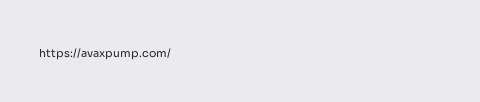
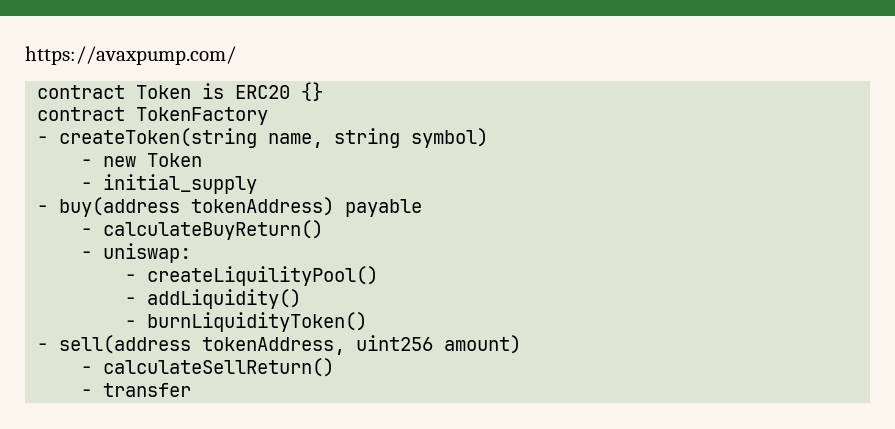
(171, 54) none -> [37,82,324,101] [37,107,269,125] [37,128,489,148] [81,153,203,167] [81,174,258,194] [37,197,423,217] [81,220,324,240] [81,243,192,263] [125,266,379,286] [125,289,302,309] [125,312,368,332] [37,335,522,355] [81,358,335,377] [81,383,192,397] // contract Token is ERC20 {} // contract TokenFactory // - createToken(string name, string symbol) // - new Token // - initial_supply // - buy(address tokenAddress) payable // - calculateBuyReturn() // - uniswap: // - createLiquilityPool() // - addLiquidity() // - burnLiquidityToken() // - sell(address tokenAddress, uint256 amount) // - calculateSellReturn() // - transfer

